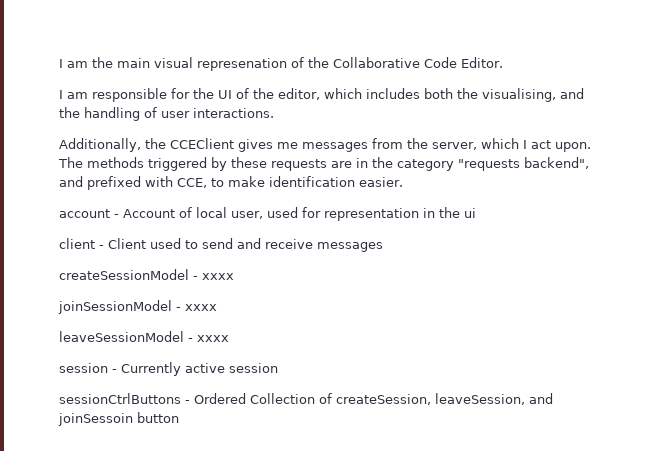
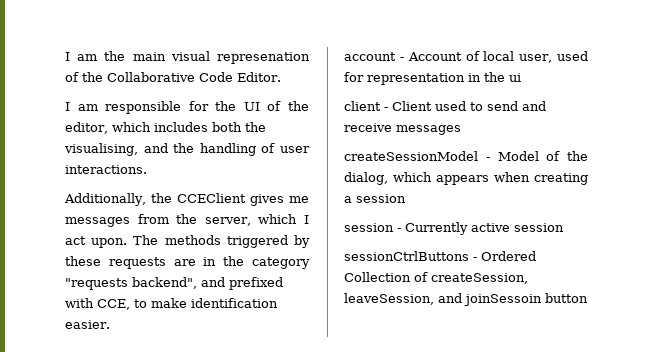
[202,273,234,280] [58,300,217,314] [59,331,229,342] xxxx // joinSessionModel - xxxx // leaveSessionModel - xxxx -> [497,151,588,161] [344,172,588,185] [344,194,406,203] Model of the dialog, which appears when creating a session

